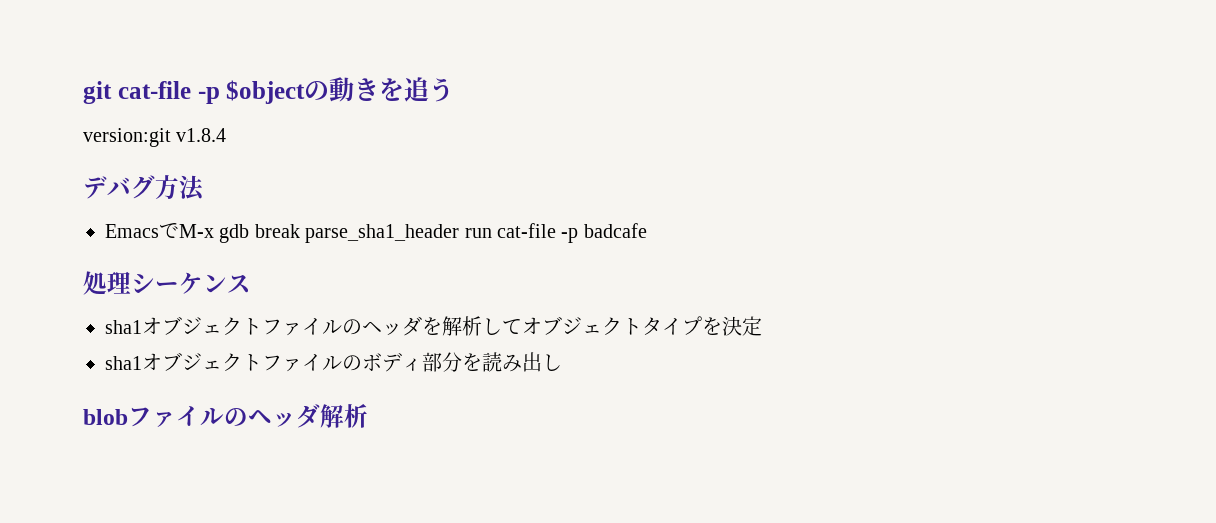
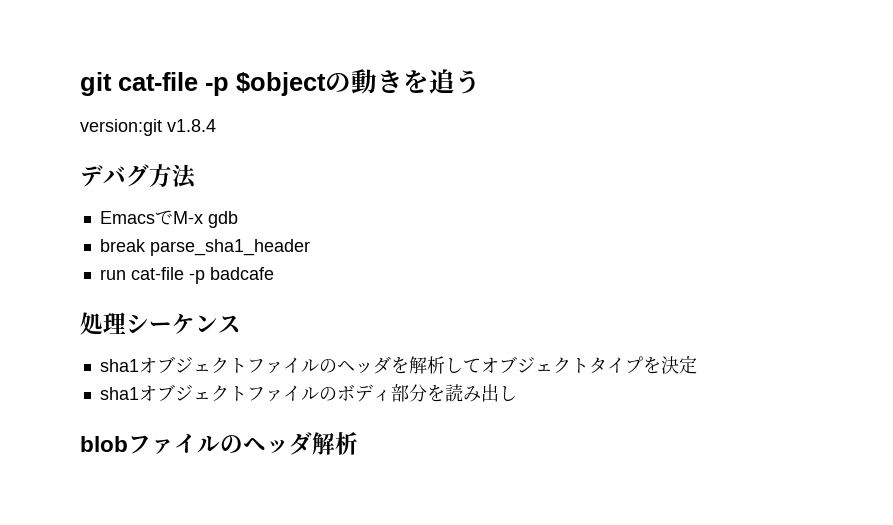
(250, 233) none -> (238, 219) //
(460, 233) none -> (310, 247) //

